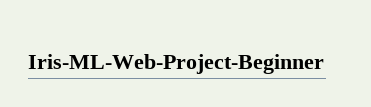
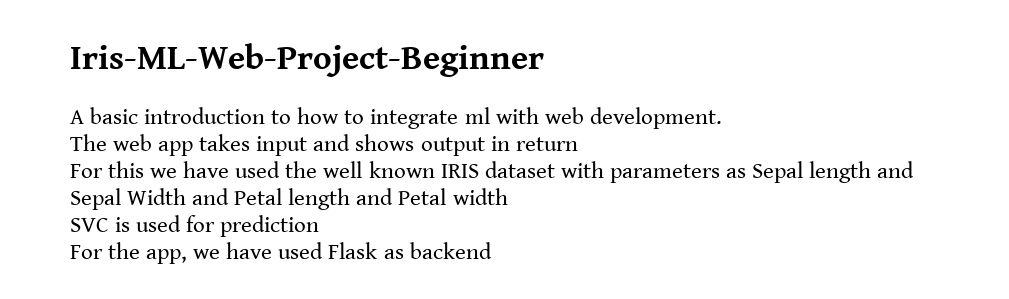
(324, 64) none -> [70,107,722,129] [70,134,578,156] [70,161,915,183] [70,188,508,210] [70,215,320,237] [70,242,492,264] // A basic introduction to how to integrate ml with web development. // The web app takes input and shows output in return // For this we have used the well known IRIS dataset with parameters as Sepal length and Sepal Width and Petal length and Petal width // SVC is used for prediction // For the app, we have used Flask as backend

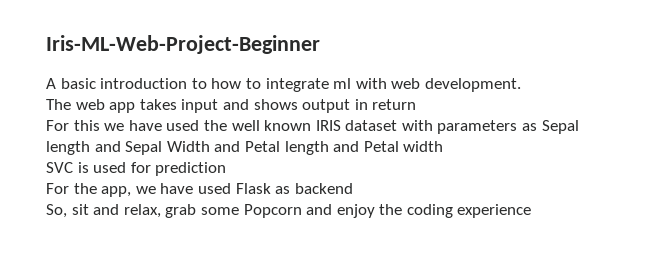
(492, 250) none -> [46,204,532,218] // So, sit and relax, grab some Popcorn and enjoy the coding experience

